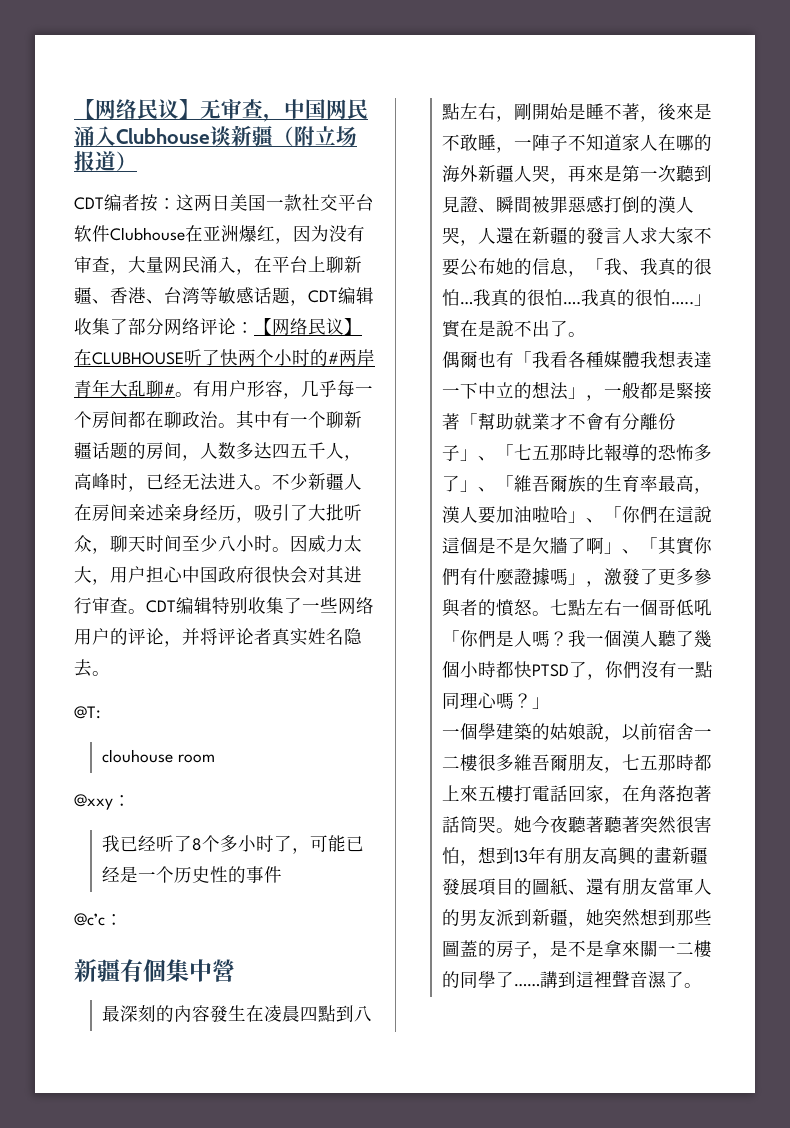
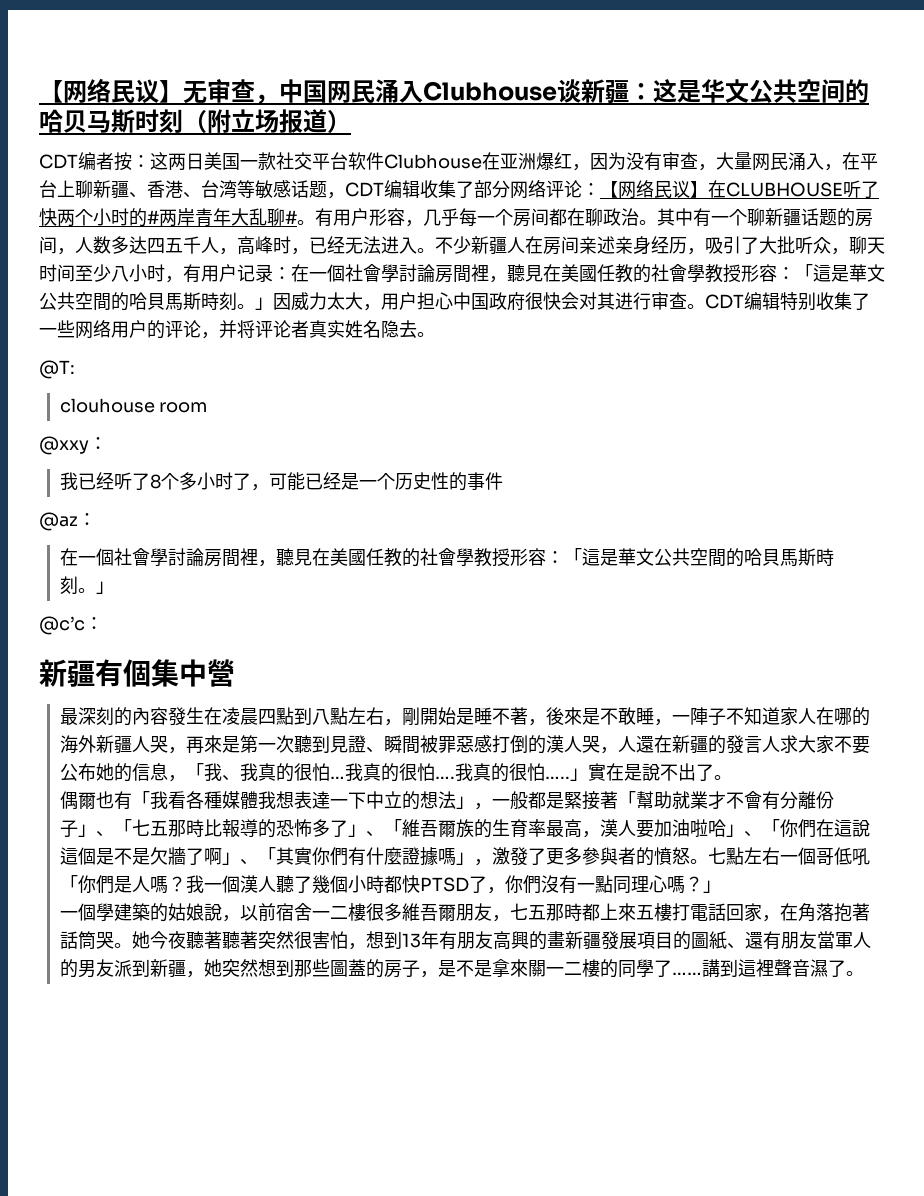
(273, 136) none -> [629,79,869,103] [39,109,183,133] ：这是华文公共空间的哈贝马斯时刻
[272,547,290,552] 。 -> [165,264,885,283] [39,292,273,311] ，有用户记录：在一個社會學討論房間裡，聽見在美國任教的社會學教授形容：「這是華文公共空間的哈貝馬斯時刻。」
(282, 874) none -> [39,512,96,531] [59,548,834,567] [59,576,114,595] // @az： // 在一個社會學討論房間裡，聽見在美國任教的社會學教授形容：「這是華文公共空間的哈貝馬斯時刻。」

